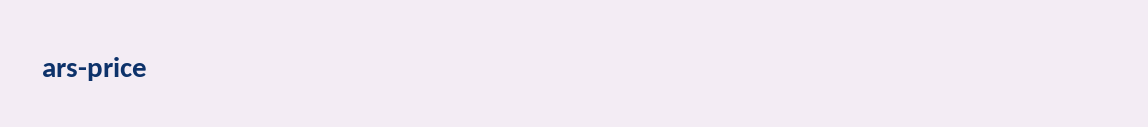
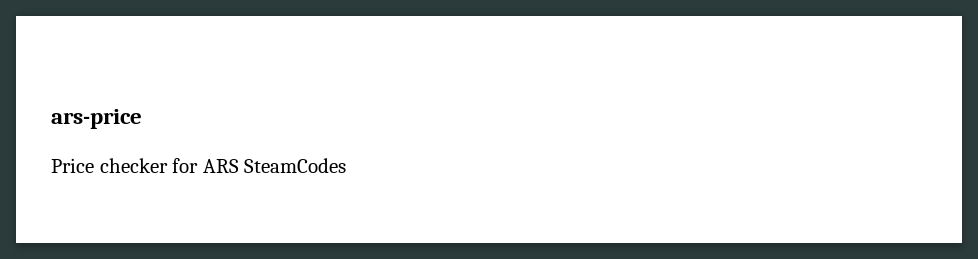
(147, 69) none -> [51,158,347,173] // Price checker for ARS SteamCodes

